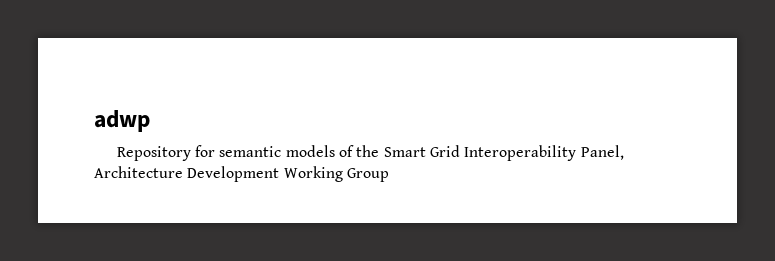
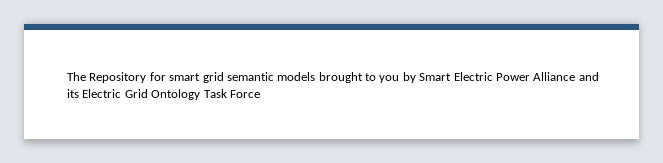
[94,110,150,132] adwp // -> [67,72,86,81] The
[219,145,624,161] [94,166,389,182] semantic models of the Smart Grid Interoperability Panel, Architecture Development Working Group -> [169,72,599,83] [67,89,260,100] smart grid semantic models brought to you by Smart Electric Power Alliance and its Electric Grid Ontology Task Force

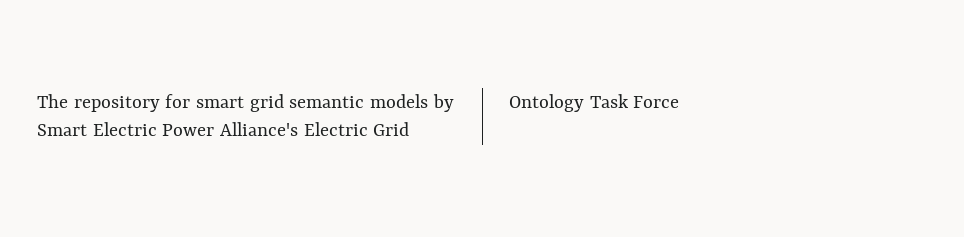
[89,72,147,83] Repository -> [73,96,160,112] repository
[318,72,400,83] brought to you -> (429, 101) none
[533,72,599,81] [67,89,79,98] Alliance and its -> [220,122,299,136] Alliance's

